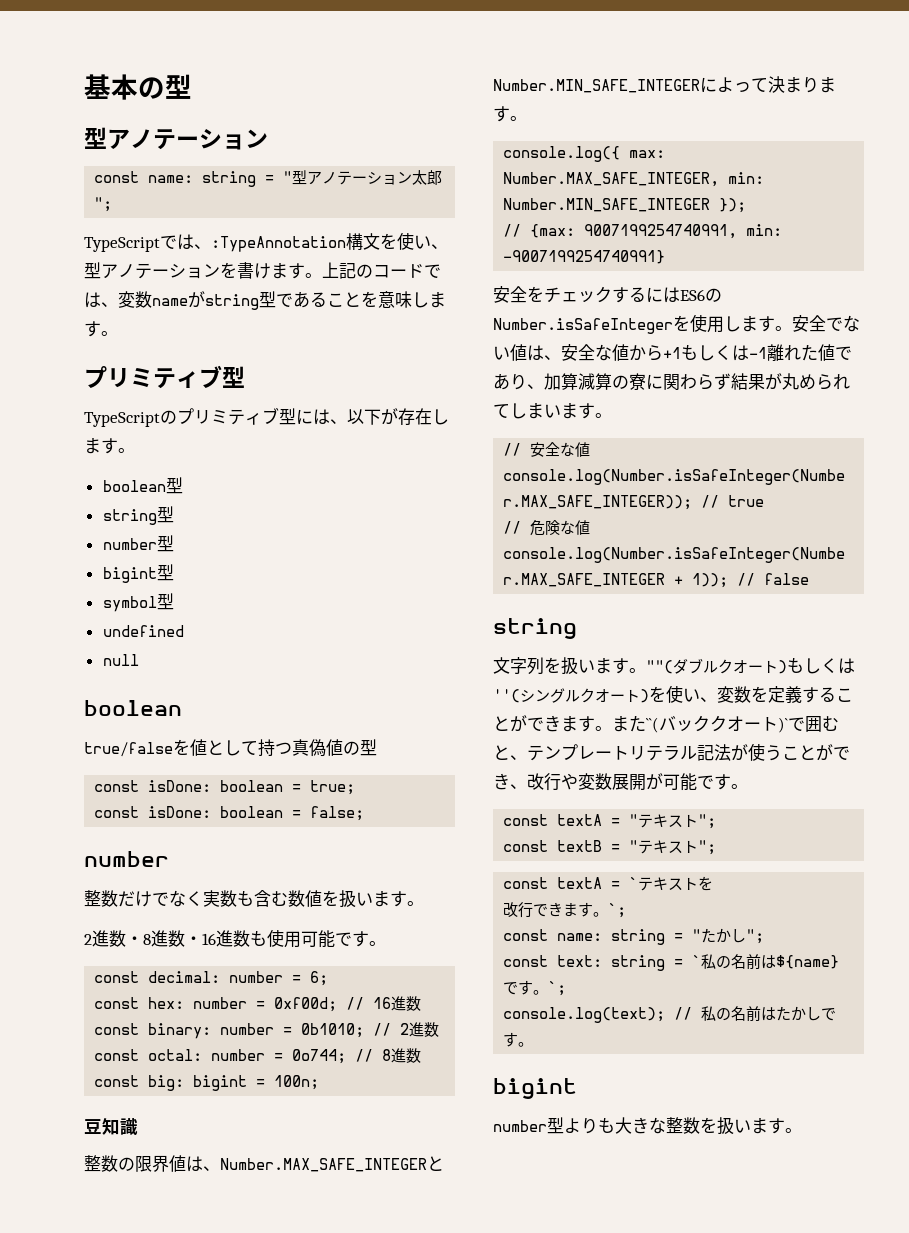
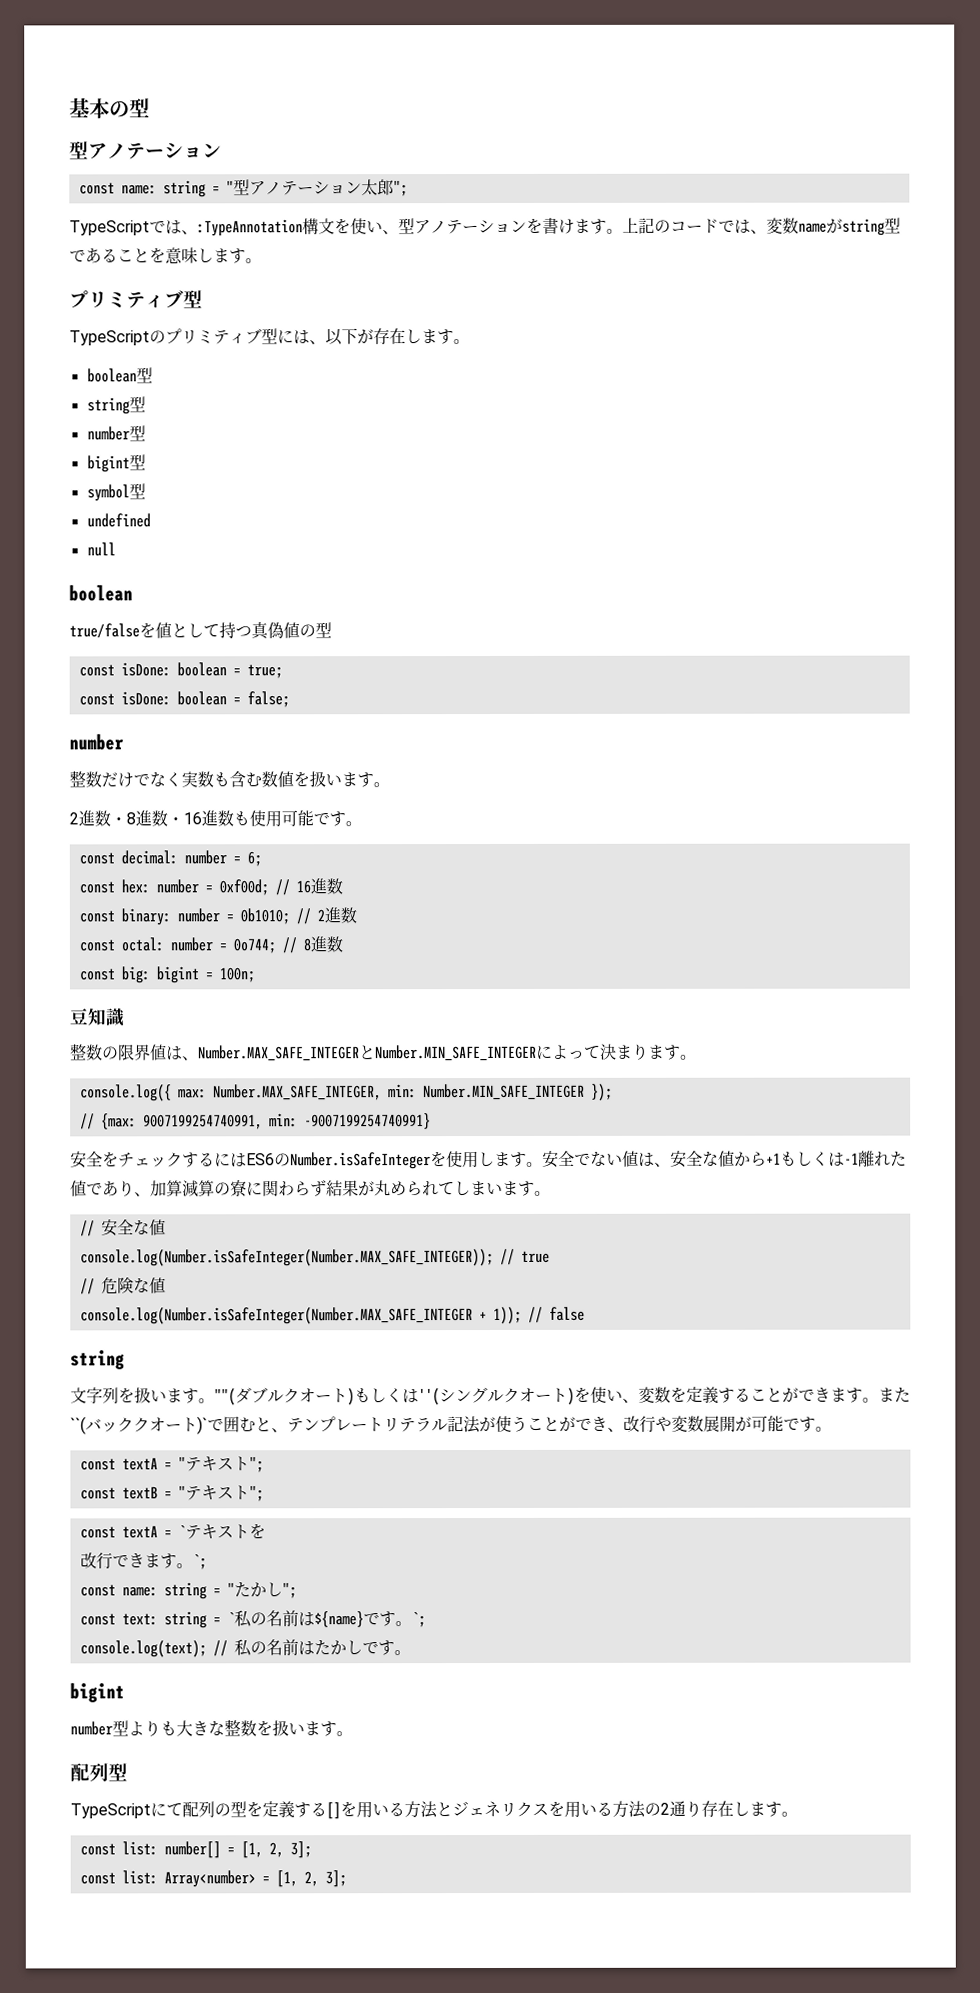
(802, 1130) none -> [70,1763,128,1783] [70,1800,798,1820] [79,1841,312,1859] [79,1870,347,1888] // 配列型 // TypeScriptにて配列の型を定義する[]を用いる方法とジェネリクスを用いる方法の2通り存在します。 // const list: number[] = [1, 2, 3]; // const list: Array<number> = [1, 2, 3];

